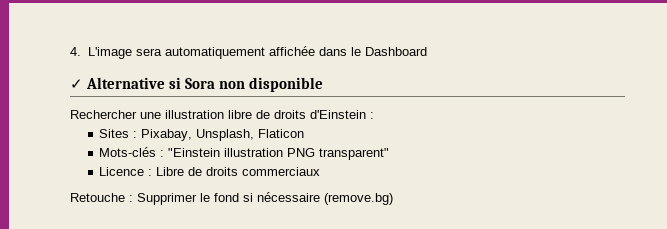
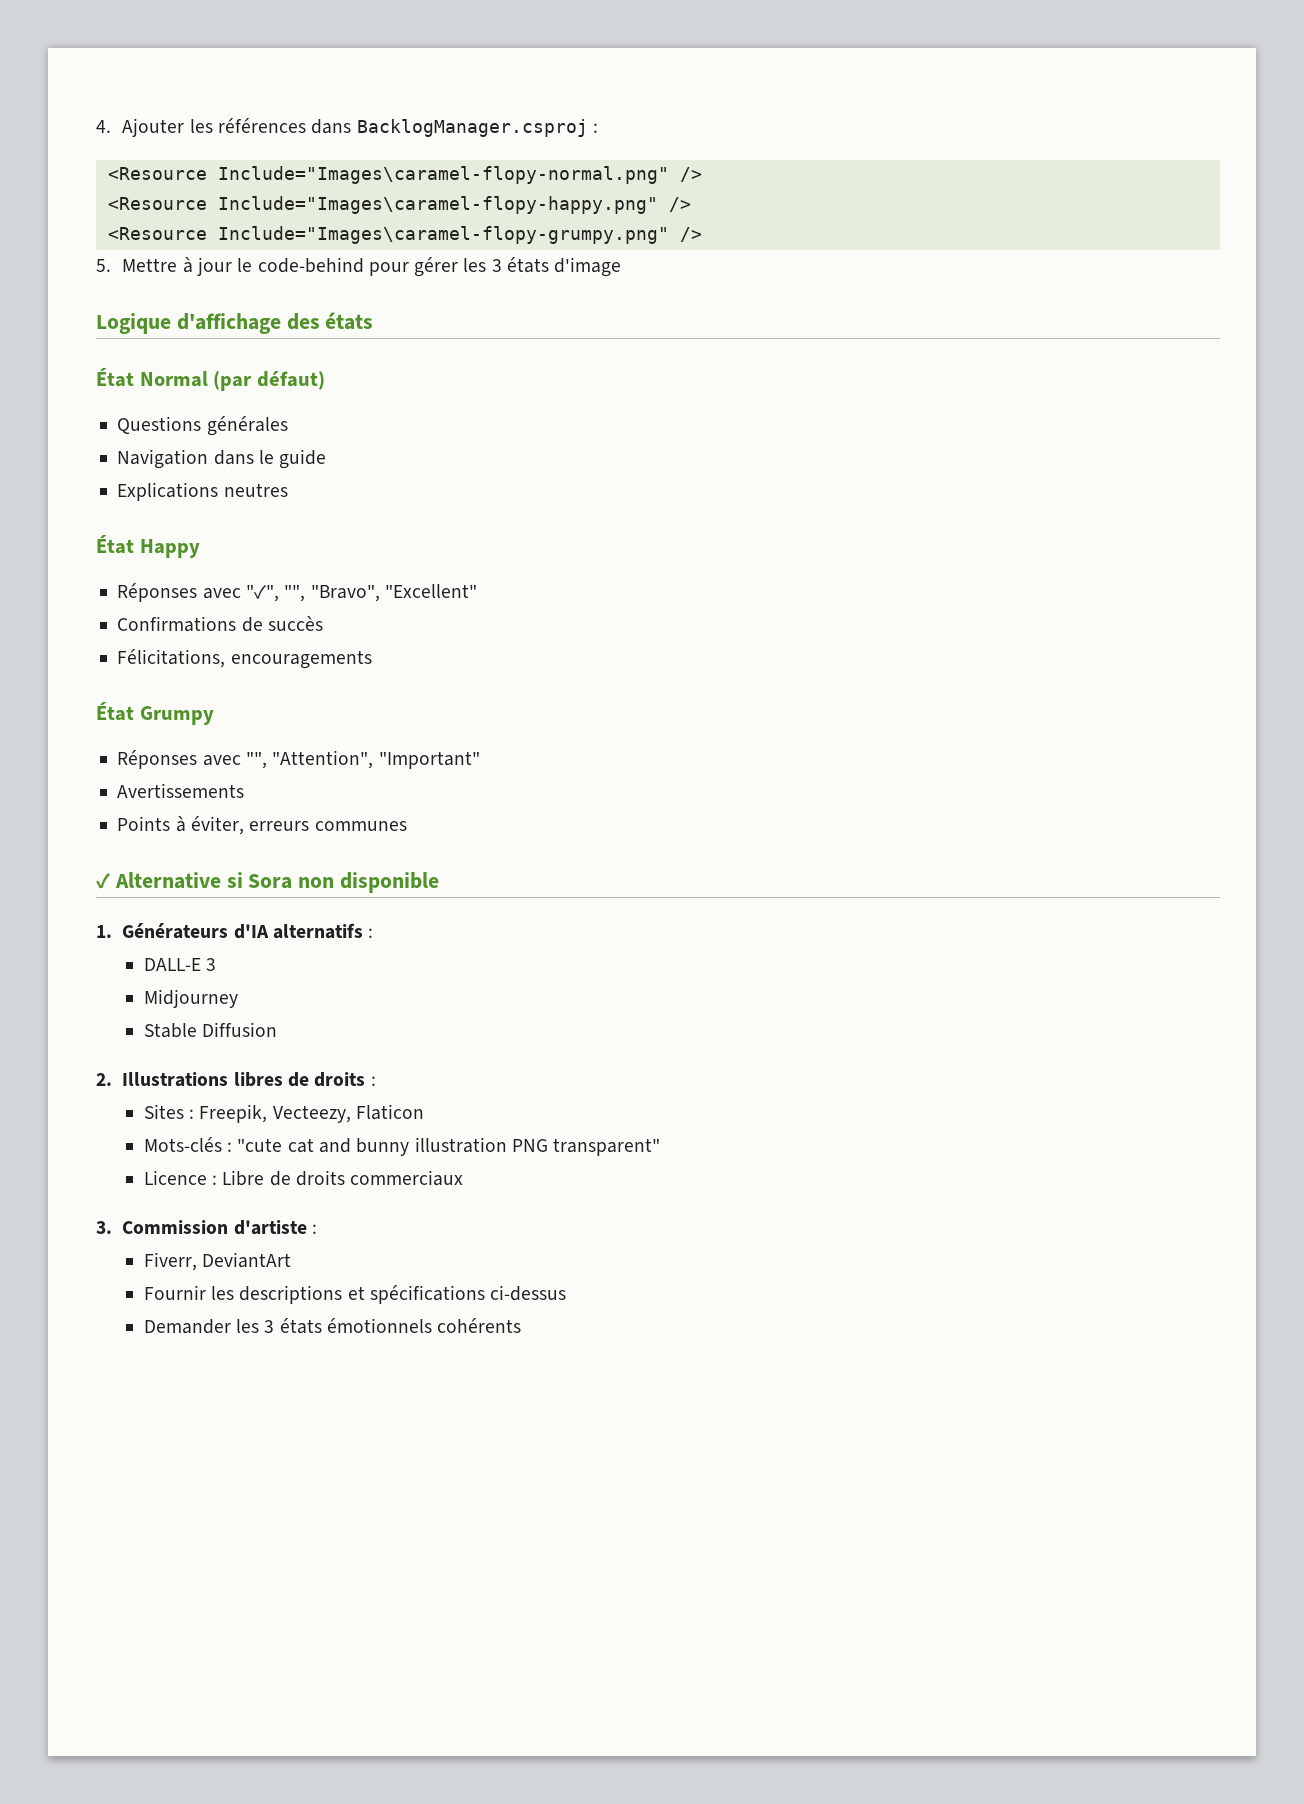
[87,46,427,59] L'image sera automatiquement affichée dans le Dashboard -> [122,118,598,137] [107,166,702,184] [107,196,691,214] [107,226,702,244] [96,257,622,277] [96,312,374,334] [96,368,325,391] [117,416,288,436] [117,449,327,469] [117,482,288,501] [96,535,200,558] [117,583,477,602] [117,616,323,632] [117,649,372,669] [96,702,214,725] [117,750,480,769] [117,783,245,798] [117,816,407,835] Ajouter les références dans BacklogManager.csproj : // <Resource Include="Images\caramel-flopy-normal.png" /> // <Resource Include="Images\caramel-flopy-happy.png" /> // <Resource Include="Images\caramel-flopy-grumpy.png" /> // 5. Mettre à jour le code-behind pour gérer les 3 états d'image // Logique d'affichage des états // État Normal (par défaut) // Questions générales // Navigation dans le guide // Explications neutres // État Happy // Réponses avec "✓", "", "Bravo", "Excellent" // Confirmations de succès // Félicitations, encouragements // État Grumpy // Réponses avec "", "Attention", "Important" // Avertissements // Points à éviter, erreurs communes
[70,110,366,119] Rechercher une illustration libre de droits d'Einstein -> [96,923,374,939] [143,958,217,971] [143,989,238,1008] [143,1022,278,1038] [96,1072,366,1087] 1. Générateurs d'IA alternatifs : // DALL-E 3 // Midjourney // Stable Diffusion // 2. Illustrations libres de droits
[141,129,255,141] Pixabay, Unsplash, -> [199,1104,351,1123] Freepik, Vecteezy,
[168,148,221,157] "Einstein -> [237,1138,410,1156] "cute cat and bunny
[70,192,393,205] Retouche : Supprimer le fond si nécessaire (remove.bg) -> [96,1220,317,1235] [143,1252,292,1271] [143,1285,567,1304] [143,1318,522,1334] 3. Commission d'artiste : // Fiverr, DeviantArt // Fournir les descriptions et spécifications ci-dessus // Demander les 3 états émotionnels cohérents

